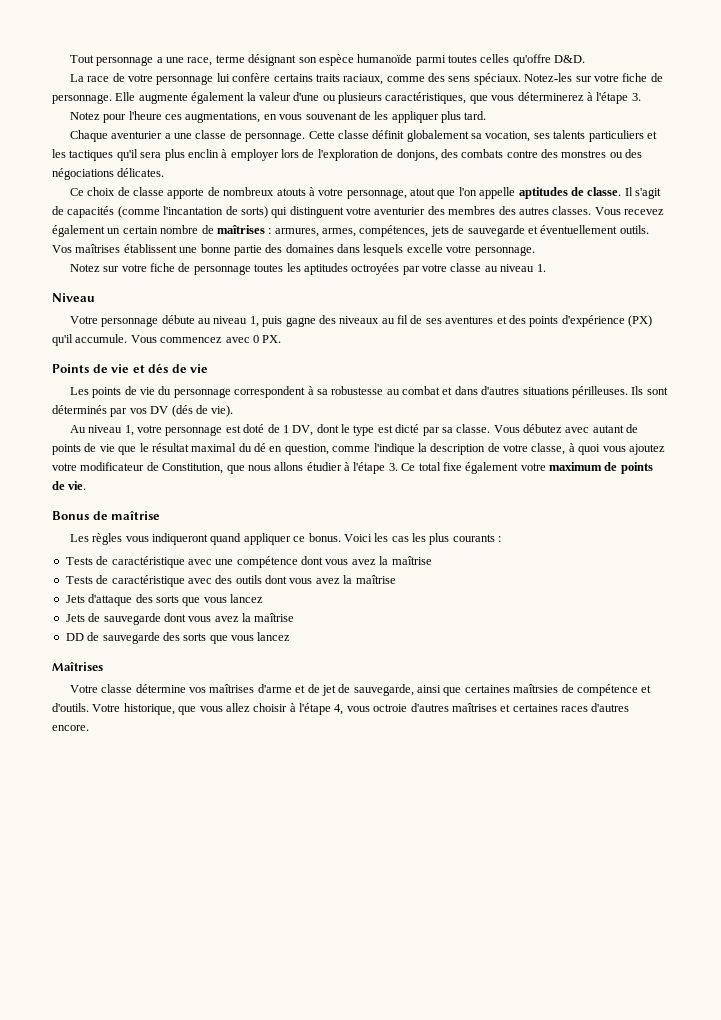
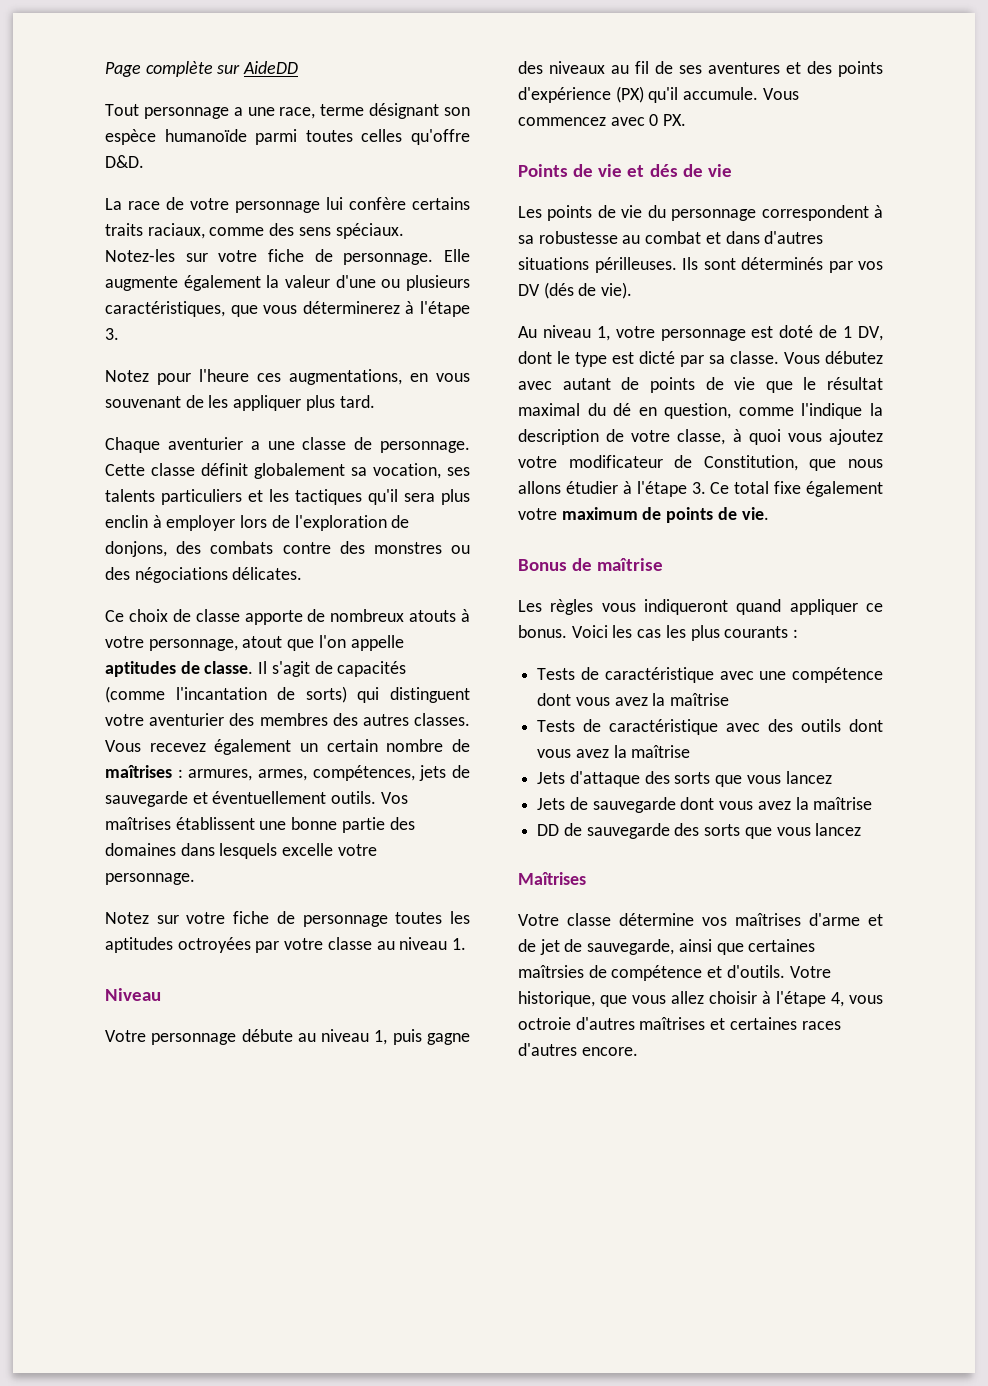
(69, 59) none -> [105,61,299,77] Page complète sur AideDD //

